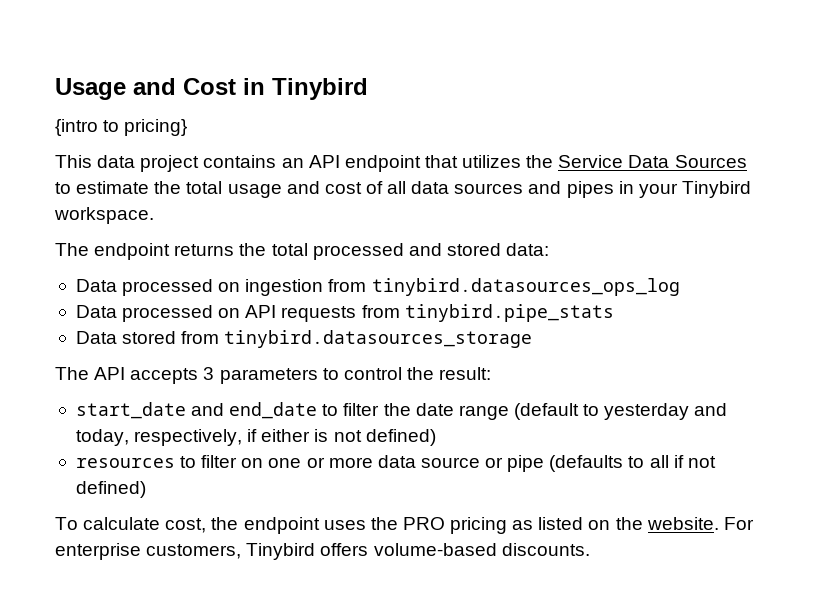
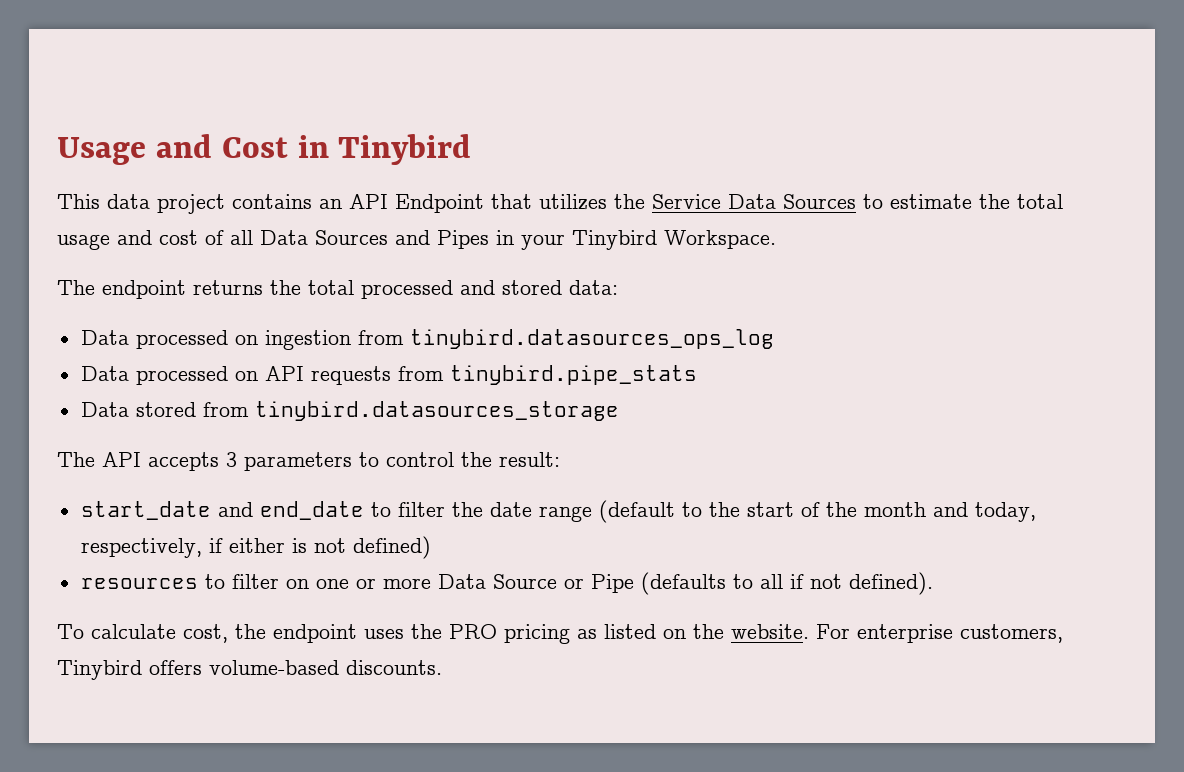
[55,119,188,136] // {intro to pricing} -> (472, 149) none
[344,155,421,172] endpoint -> [395,194,484,213] Endpoint
[411,181,614,198] data sources and pipes -> [260,230,489,249] Data Sources and Pipes
[54,207,154,224] workspace. -> [664,230,776,249] Workspace.
[604,403,690,420] yesterday -> [708,502,926,517] the start of the month
[377,455,545,472] data source or pipe -> [437,574,634,593] Data Source or Pipe
[75,481,146,498] defined) -> [848,572,933,595] defined).

